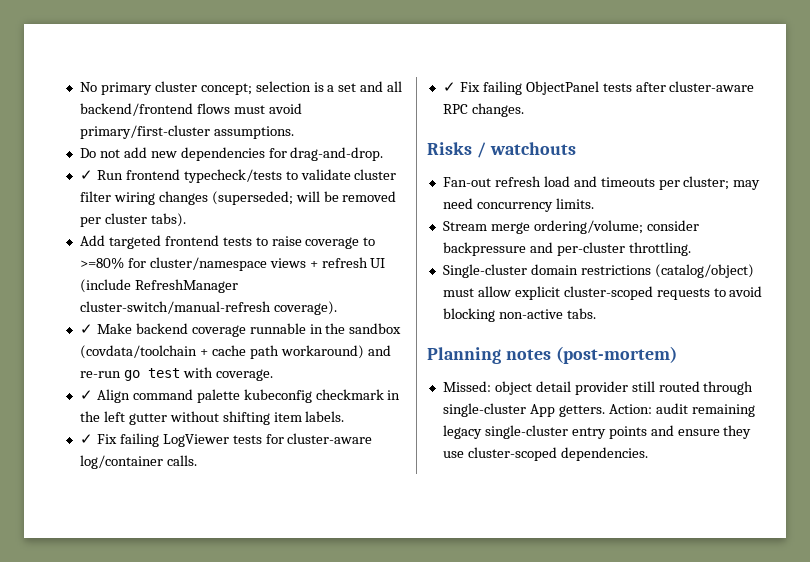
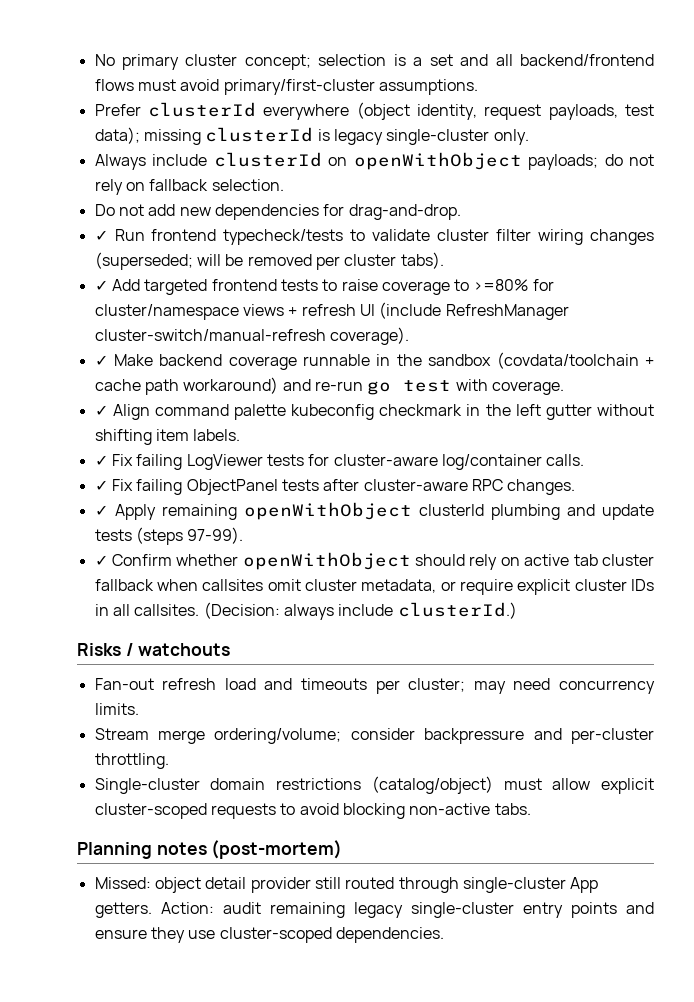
(294, 132) none -> [94,102,654,120] [94,127,529,145] [94,152,654,170] [94,179,284,195] // Prefer clusterId everywhere (object identity, request payloads, test data); missing clusterId is legacy single-cluster only. // Always include clusterId on openWithObject payloads; do not rely on fallback selection.
(186, 220) none -> [94,280,108,291] ✓
(524, 110) none -> [94,502,655,520] [94,527,244,545] [94,552,654,570] [94,579,654,595] [94,602,517,620] // ✓ Apply remaining openWithObject clusterId plumbing and update tests (steps 97-99). // ✓ Confirm whether openWithObject should rely on active tab cluster fallback when callsites omit cluster metadata, or require explicit cluster IDs in all callsites. (Decision: always include clusterId.)

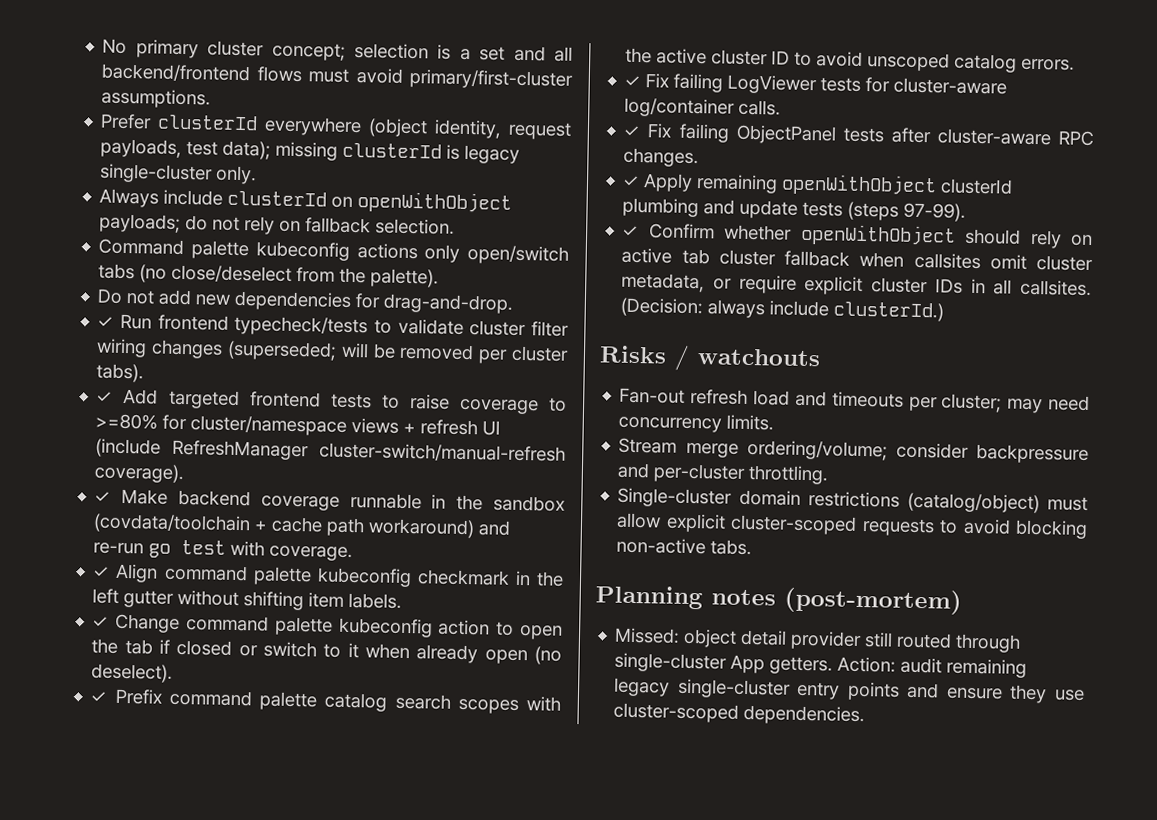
(284, 185) none -> [98,238,569,265] [98,263,440,288] // Command palette kubeconfig actions only open/switch tabs (no close/deselect from the palette).
(241, 435) none -> [92,613,564,640] [91,638,562,665] [91,663,174,683] [90,688,561,714] [625,47,1076,73] // ✓ Change command palette kubeconfig action to open the tab if closed or switch to it when already open (no deselect). // ✓ Prefix command palette catalog search scopes with the active cluster ID to avoid unscoped catalog errors.

